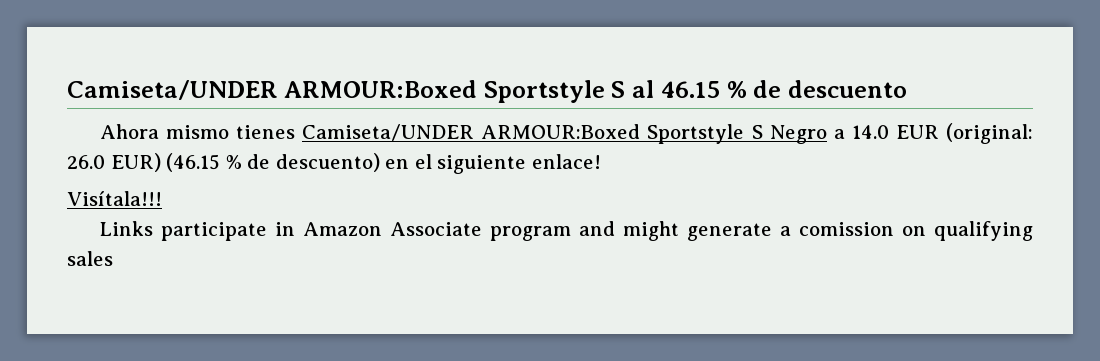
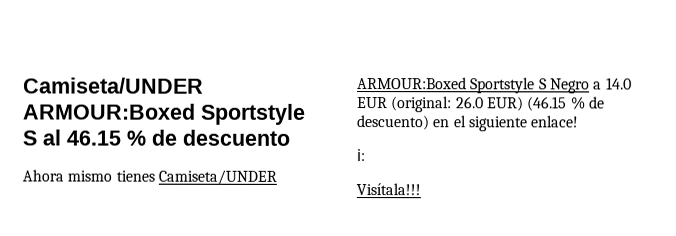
(601, 161) none -> [356,149,365,162] // ℹ:
[100,221,1033,241] [67,251,113,266] // Links participate in Amazon Associate program and might generate a comission on qualifying sales -> (421, 189) none

